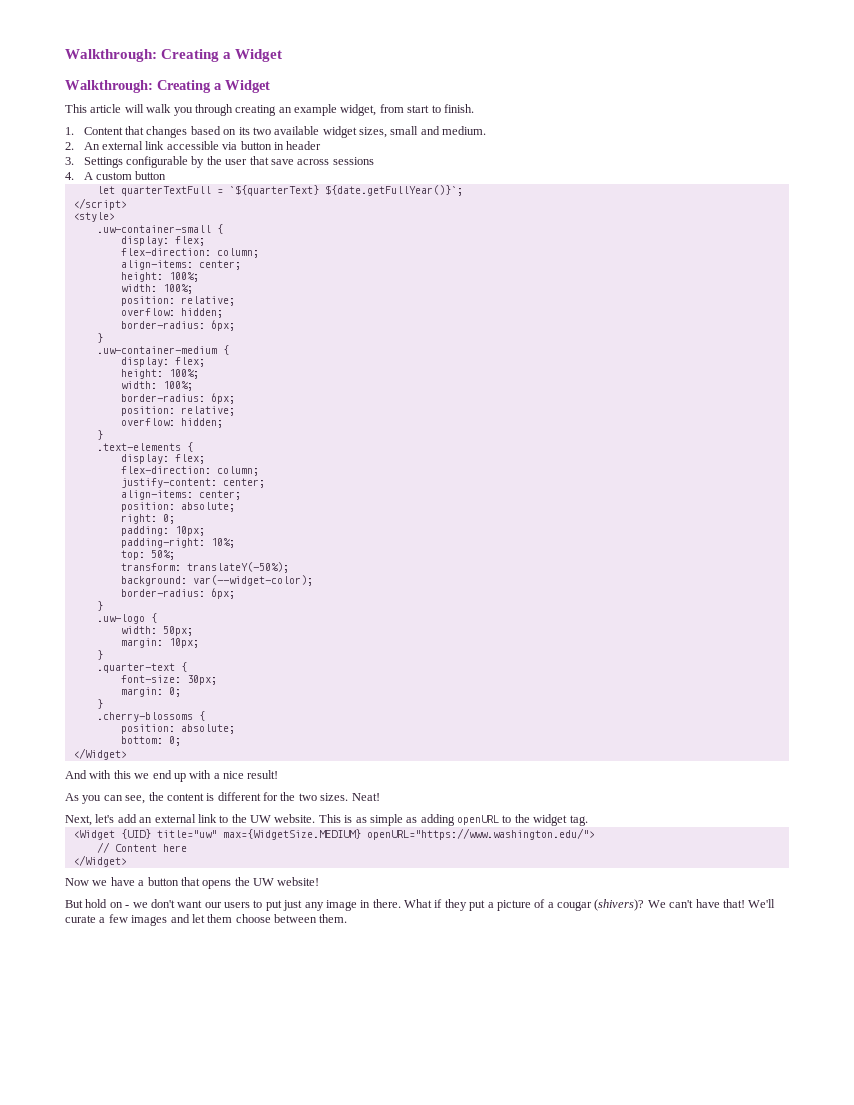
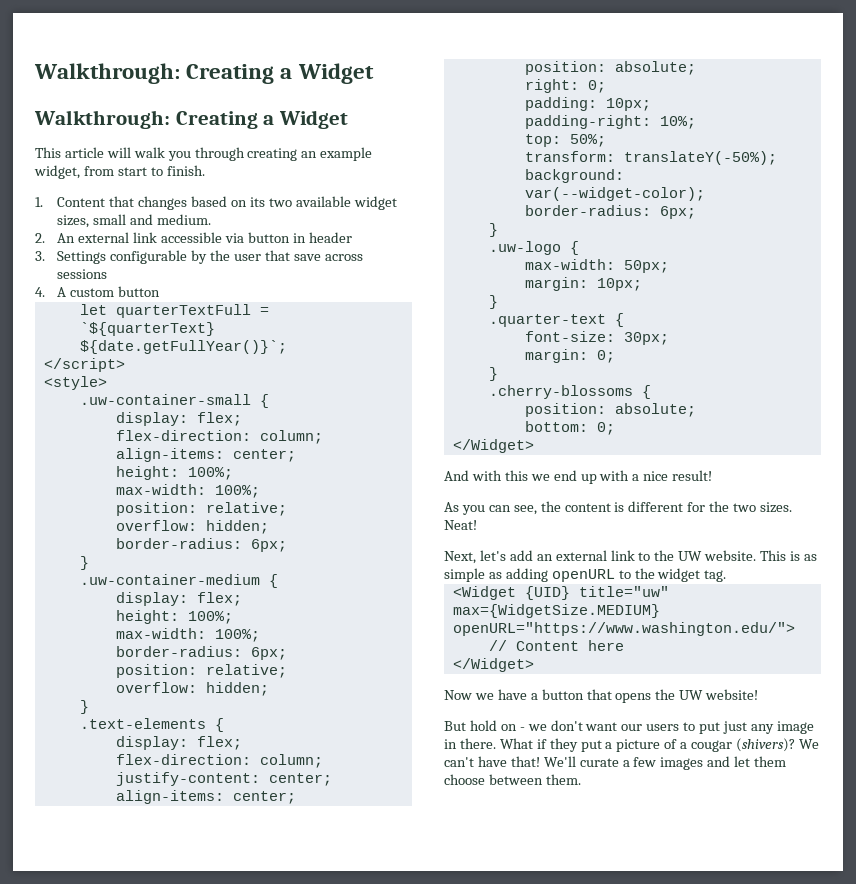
[120,284,157,292] width: -> [115,484,206,495] max-width:
[120,381,157,389] width: -> [115,628,206,639] max-width:
[120,626,157,634] width: -> [524,259,615,270] max-width:

